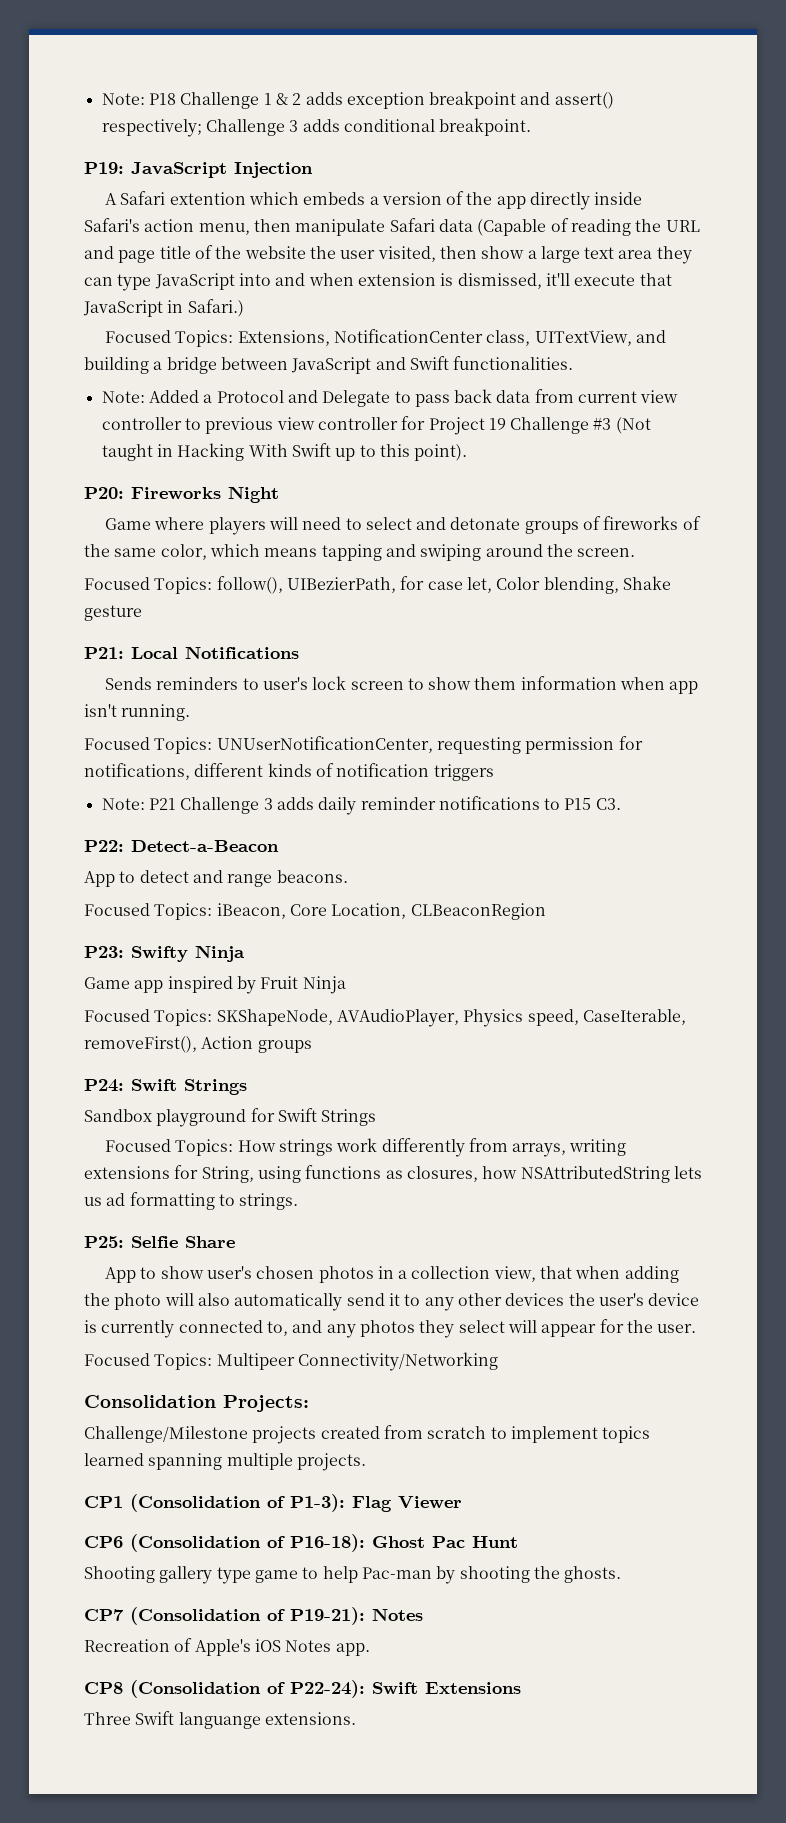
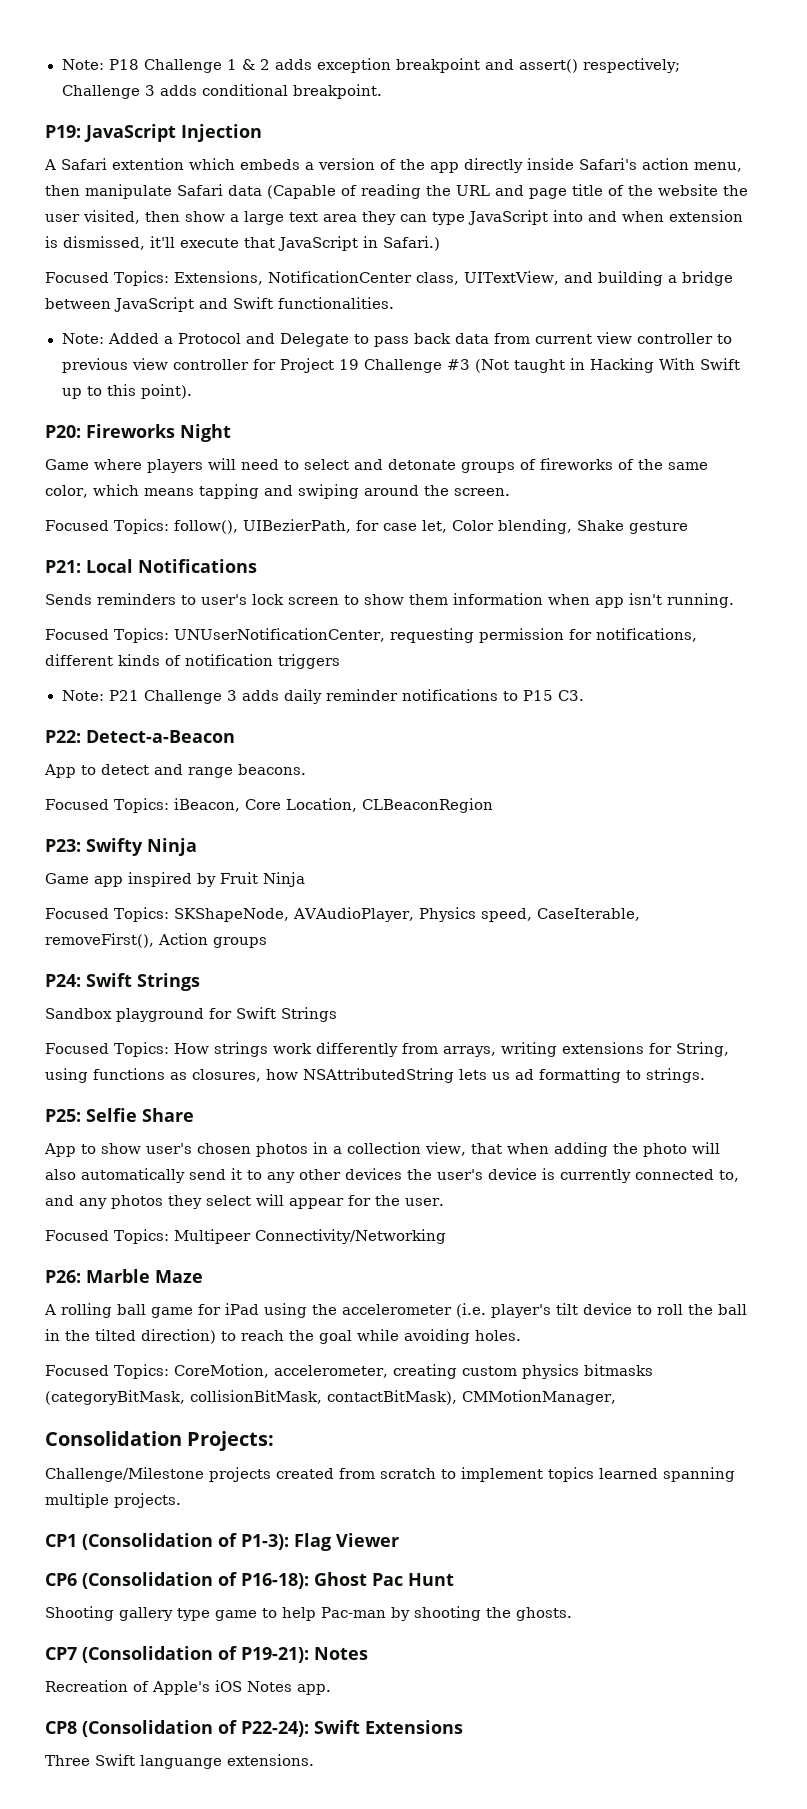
(498, 1361) none -> [45,1269,203,1283] [44,1303,747,1318] [45,1329,521,1344] [45,1364,653,1379] [45,1390,616,1405] // P26: Marble Maze // A rolling ball game for iPad using the accelerometer (i.e. player's tilt device to roll the ball in the tilted direction) to reach the goal while avoiding holes. // Focused Topics: CoreMotion, accelerometer, creating custom physics bitmasks (categoryBitMask, collisionBitMask, contactBitMask), CMMotionManager,

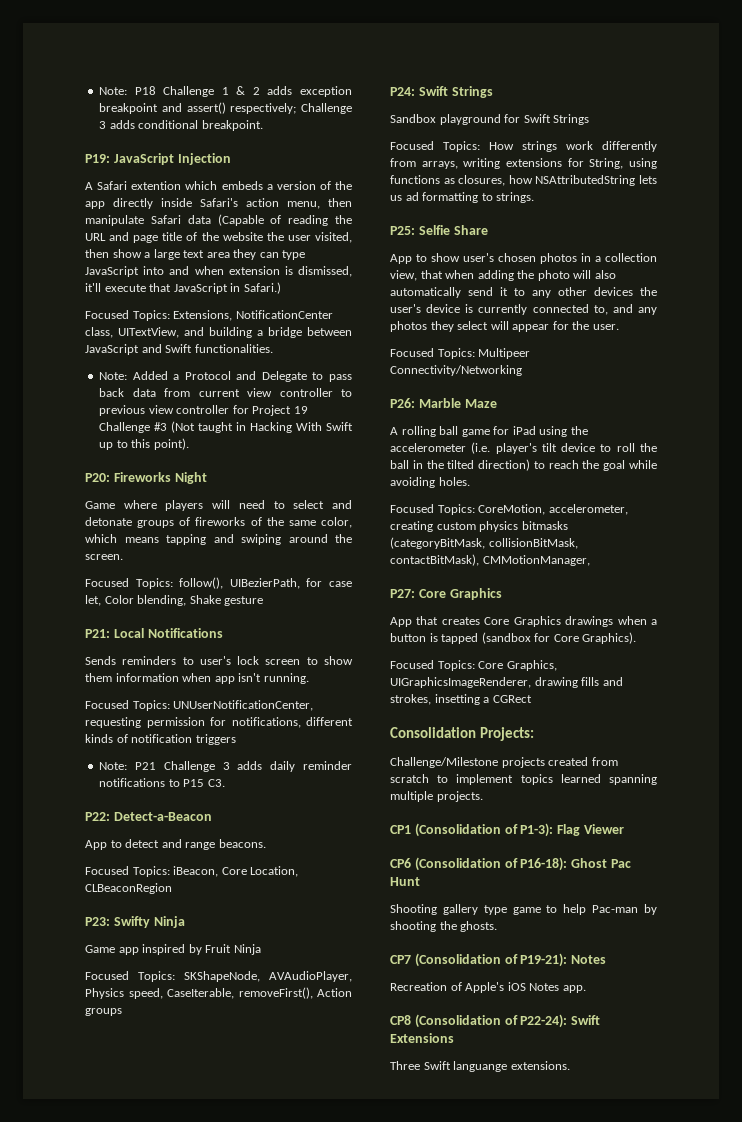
(616, 1397) none -> [390,588,502,600] [390,616,657,627] [390,632,637,644] [390,660,557,671] [390,677,623,688] [390,694,532,705] // P27: Core Graphics // App that creates Core Graphics drawings when a button is tapped (sandbox for Core Graphics). // Focused Topics: Core Graphics, UIGraphicsImageRenderer, drawing fills and strokes, insetting a CGRect

